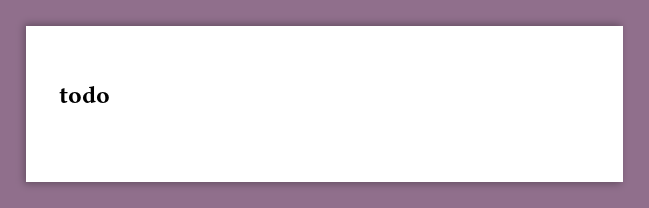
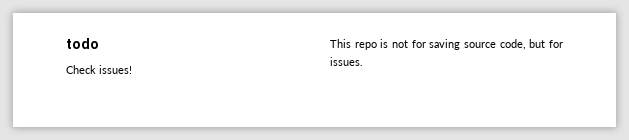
(110, 94) none -> [66,65,132,74] [330,39,563,50] [330,57,363,66] // Check issues! // This repo is not for saving source code, but for issues.

